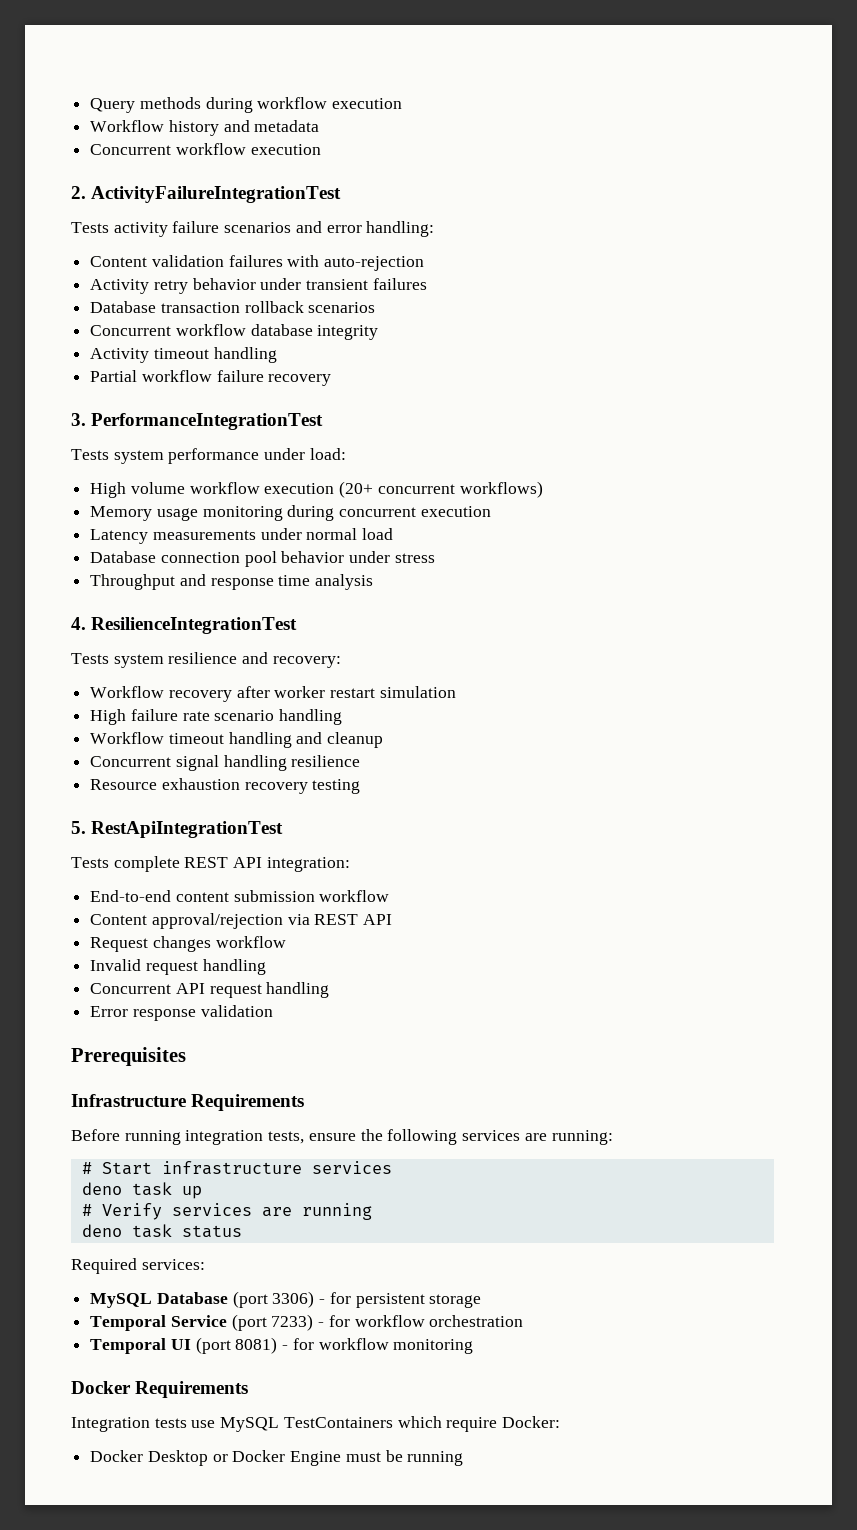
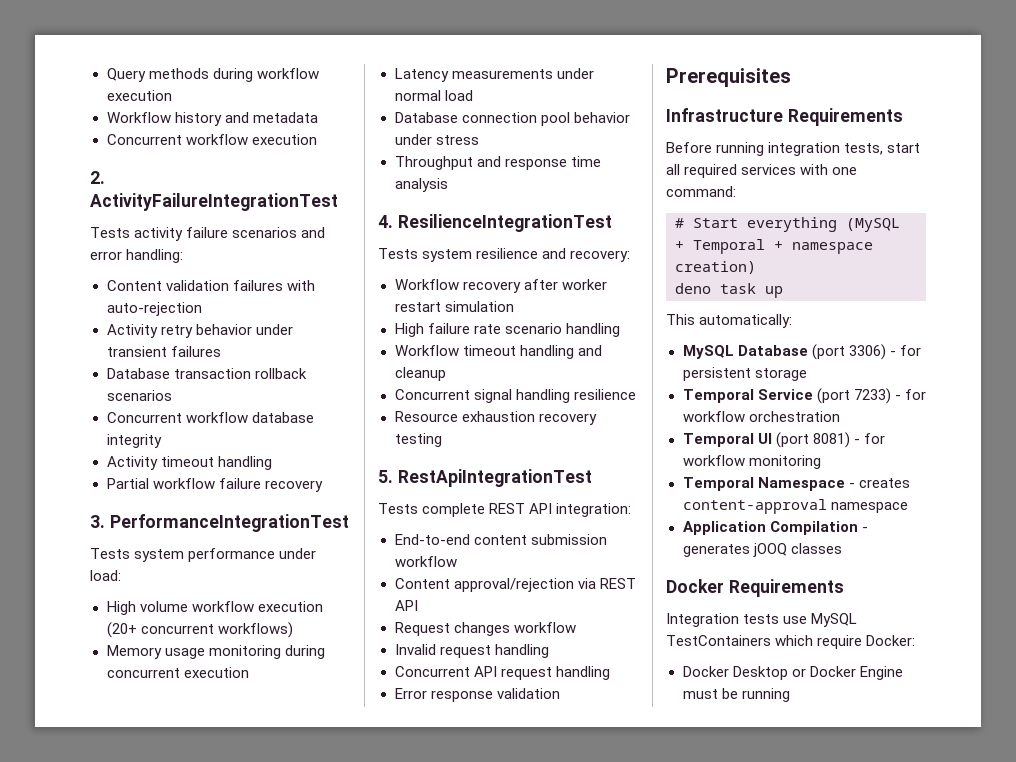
[308,1129,613,1145] [81,1161,392,1175] [81,1182,202,1199] [81,1203,372,1220] [81,1224,242,1238] [71,1258,205,1274] ensure the following services are running: // # Start infrastructure services // deno task up // # Verify services are running // deno task status // Required services: -> [887,143,921,153] [666,164,858,178] [666,186,736,197] [675,217,900,232] [675,239,873,254] [675,261,756,274] [675,283,783,298] [666,314,793,328] start all required services with one command: // # Start everything (MySQL + Temporal + namespace creation) // deno task up // This automatically:
(474, 1346) none -> [682,477,910,491] [682,499,908,514] [682,521,868,535] [682,543,842,557] // Temporal Namespace - creates content-approval namespace // Application Compilation - generates jOOQ classes

